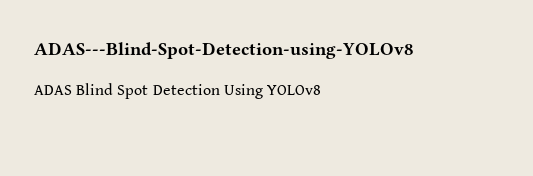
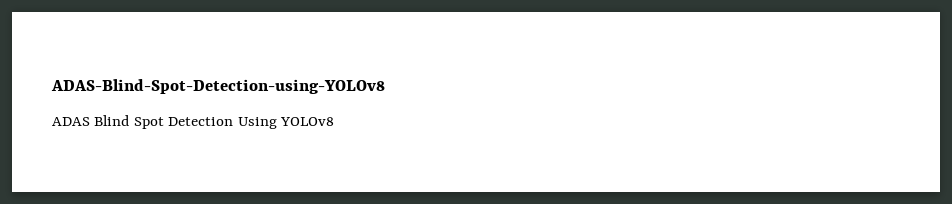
[34,42,414,59] ADAS---Blind-Spot-Detection-using-YOLOv8 -> [51,79,385,94] ADAS-Blind-Spot-Detection-using-YOLOv8

